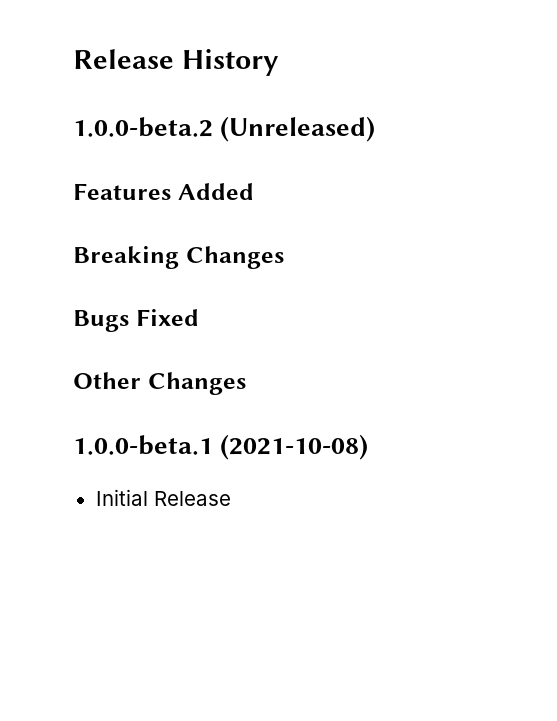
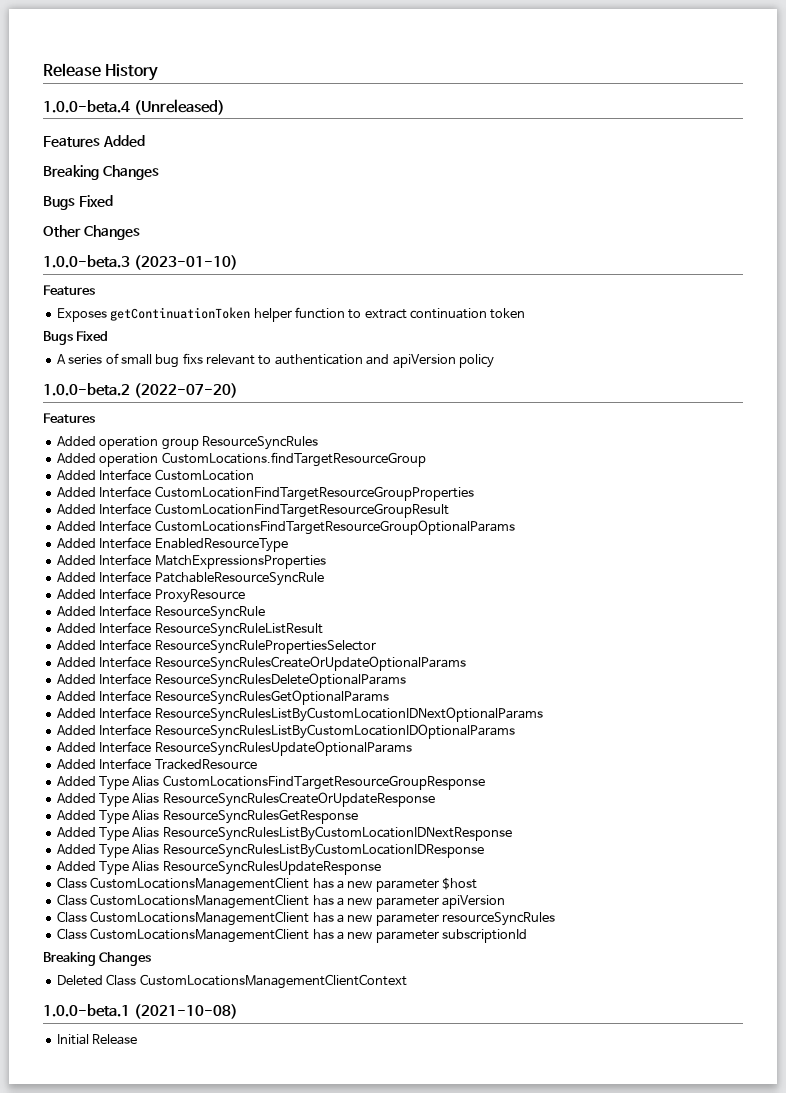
[73,117,213,137] 1.0.0-beta.2 -> [43,100,130,113] 1.0.0-beta.4
(246, 383) none -> [43,255,238,270] [43,285,95,295] [56,307,526,322] [43,331,109,345] [56,353,494,368] [43,383,238,398] [43,413,95,423] [56,436,318,450] [56,452,427,467] [56,469,254,481] [56,486,475,501] [56,503,450,518] [56,520,516,535] [56,537,289,552] [56,554,326,569] [56,571,324,586] [56,588,245,603] [56,605,265,620] [56,622,323,637] [56,639,376,654] [56,656,466,671] [56,673,406,688] [56,690,389,705] [56,707,543,722] [56,724,515,739] [56,741,412,756] [56,758,258,770] [56,775,485,790] [56,792,435,807] [56,809,358,824] [56,826,512,841] [56,843,484,858] [56,861,381,875] [56,877,477,892] [56,894,505,909] [56,911,555,926] [56,928,527,943] [43,952,152,966] [56,974,407,989] // 1.0.0-beta.3 (2023-01-10) // Features // Exposes getContinuationToken helper function to extract continuation token // Bugs Fixed // A series of small bug fixs relevant to authentication and apiVersion policy // 1.0.0-beta.2 (2022-07-20) // Features // Added operation group ResourceSyncRules // Added operation CustomLocations.findTargetResourceGroup // Added Interface CustomLocation // Added Interface CustomLocationFindTargetResourceGroupProperties // Added Interface CustomLocationFindTargetResourceGroupResult // Added Interface CustomLocationsFindTargetResourceGroupOptionalParams // Added Interface EnabledResourceType // Added Interface MatchExpressionsProperties // Added Interface PatchableResourceSyncRule // Added Interface ProxyResource // Added Interface ResourceSyncRule // Added Interface ResourceSyncRuleListResult // Added Interface ResourceSyncRulePropertiesSelector // Added Interface ResourceSyncRulesCreateOrUpdateOptionalParams // Added Interface ResourceSyncRulesDeleteOptionalParams // Added Interface ResourceSyncRulesGetOptionalParams // Added Interface ResourceSyncRulesListByCustomLocationIDNextOptionalParams // Added Interface ResourceSyncRulesListByCustomLocationIDOptionalParams // Added Interface ResourceSyncRulesUpdateOptionalParams // Added Interface TrackedResource // Added Type Alias CustomLocationsFindTargetResourceGroupResponse // Added Type Alias ResourceSyncRulesCreateOrUpdateResponse // Added Type Alias ResourceSyncRulesGetResponse // Added Type Alias ResourceSyncRulesListByCustomLocationIDNextResponse // Added Type Alias ResourceSyncRulesListByCustomLocationIDResponse // Added Type Alias ResourceSyncRulesUpdateResponse // Class CustomLocationsManagementClient has a new parameter $host // Class CustomLocationsManagementClient has a new parameter apiVersion // Class CustomLocationsManagementClient has a new parameter resourceSyncRules // Class CustomLocationsManagementClient has a new parameter subscriptionId // Breaking Changes // Deleted Class CustomLocationsManagementClientContext

